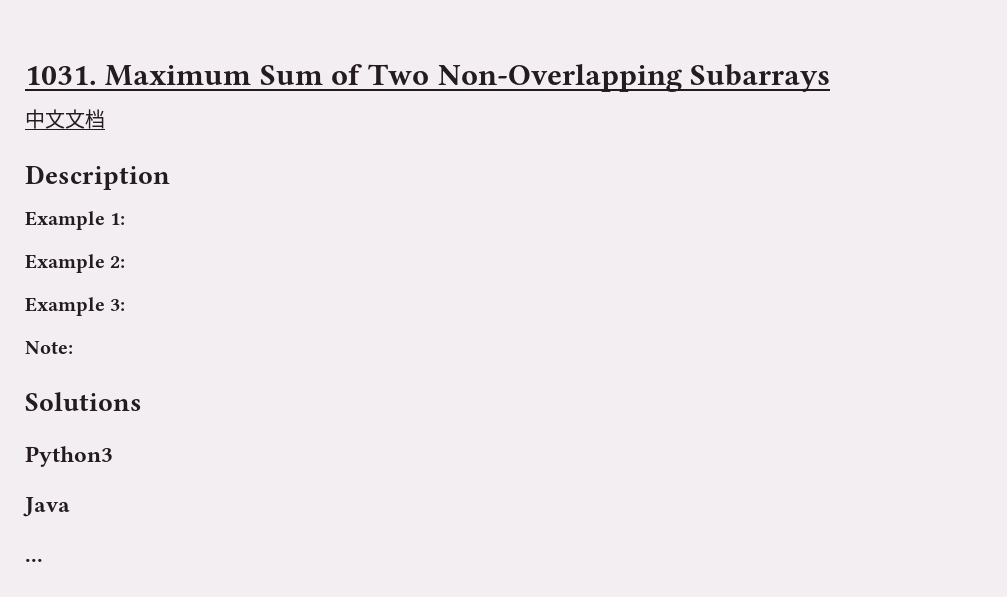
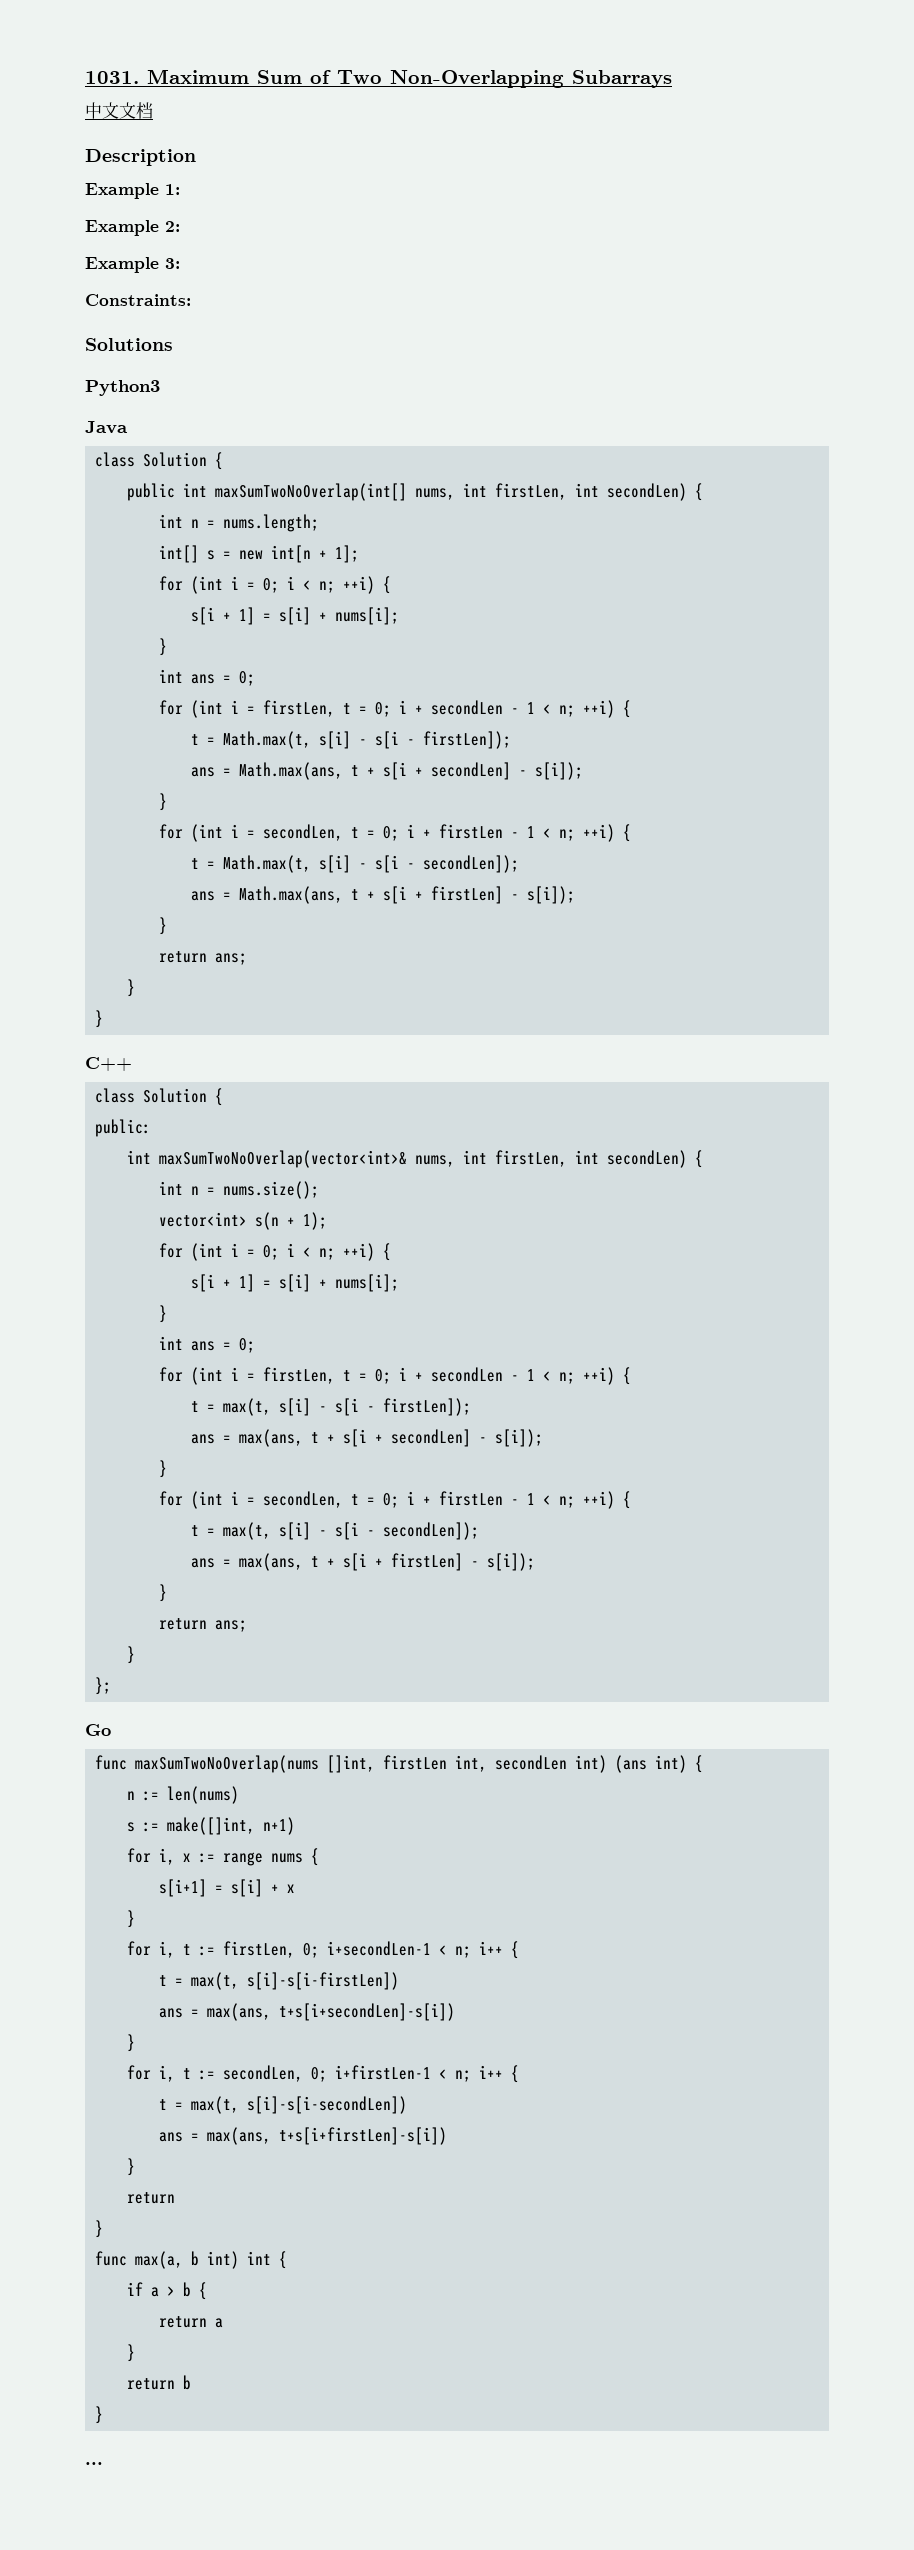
[25,341,73,354] Note: -> [85,294,191,306] Constraints:
(70, 507) none -> [95,452,224,470] [127,483,704,501] [159,514,320,532] [159,545,360,563] [159,576,392,594] [191,607,400,625] [159,638,168,656] [159,669,256,686] [159,700,632,718] [191,731,512,749] [191,762,584,780] [159,793,168,811] [159,824,632,842] [191,855,520,873] [191,886,576,904] [159,917,168,935] [159,951,248,965] [127,979,136,997] [95,1010,104,1028] [85,1057,132,1071] [95,1088,224,1106] [95,1119,152,1137] [127,1150,704,1168] [159,1181,320,1199] [159,1212,328,1230] [159,1243,392,1261] [191,1274,400,1292] [159,1305,168,1323] [159,1336,256,1353] [159,1367,632,1385] [191,1398,472,1416] [191,1429,544,1447] [159,1460,168,1478] [159,1491,632,1509] [191,1522,480,1540] [191,1553,536,1571] [159,1584,168,1602] [159,1618,248,1632] [127,1646,136,1664] [95,1677,112,1695] [85,1724,111,1736] [95,1755,704,1773] [127,1786,240,1804] [127,1817,296,1835] [127,1848,320,1866] [159,1879,296,1897] [127,1910,136,1928] [127,1941,520,1959] [159,1972,400,1990] [159,2003,456,2021] [127,2034,136,2052] [127,2065,520,2083] [159,2096,408,2114] [159,2127,448,2145] [127,2158,136,2176] [127,2192,176,2204] [95,2220,104,2238] [95,2251,288,2269] [127,2282,208,2300] [159,2316,224,2328] [127,2344,136,2362] [127,2375,192,2390] [95,2406,104,2424] // class Solution { // public int maxSumTwoNoOverlap(int[] nums, int firstLen, int secondLen) { // int n = nums.length; // int[] s = new int[n + 1]; // for (int i = 0; i < n; ++i) { // s[i + 1] = s[i] + nums[i]; // } // int ans = 0; // for (int i = firstLen, t = 0; i + secondLen - 1 < n; ++i) { // t = Math.max(t, s[i] - s[i - firstLen]); // ans = Math.max(ans, t + s[i + secondLen] - s[i]); // } // for (int i = secondLen, t = 0; i + firstLen - 1 < n; ++i) { // t = Math.max(t, s[i] - s[i - secondLen]); // ans = Math.max(ans, t + s[i + firstLen] - s[i]); // } // return ans; // } // } // C++ // class Solution { // public: // int maxSumTwoNoOverlap(vector<int>& nums, int firstLen, int secondLen) { // int n = nums.size(); // vector<int> s(n + 1); // for (int i = 0; i < n; ++i) { // s[i + 1] = s[i] + nums[i]; // } // int ans = 0; // for (int i = firstLen, t = 0; i + secondLen - 1 < n; ++i) { // t = max(t, s[i] - s[i - firstLen]); // ans = max(ans, t + s[i + secondLen] - s[i]); // } // for (int i = secondLen, t = 0; i + firstLen - 1 < n; ++i) { // t = max(t, s[i] - s[i - secondLen]); // ans = max(ans, t + s[i + firstLen] - s[i]); // } // return ans; // } // }; // Go // func maxSumTwoNoOverlap(nums []int, firstLen int, secondLen int) (ans int) { // n := len(nums) // s := make([]int, n+1) // for i, x := range nums { // s[i+1] = s[i] + x // } // for i, t := firstLen, 0; i+secondLen-1 < n; i++ { // t = max(t, s[i]-s[i-firstLen]) // ans = max(ans, t+s[i+secondLen]-s[i]) // } // for i, t := secondLen, 0; i+firstLen-1 < n; i++ { // t = max(t, s[i]-s[i-secondLen]) // ans = max(ans, t+s[i+firstLen]-s[i]) // } // return // } // func max(a, b int) int { // if a > b { // return a // } // return b // }

